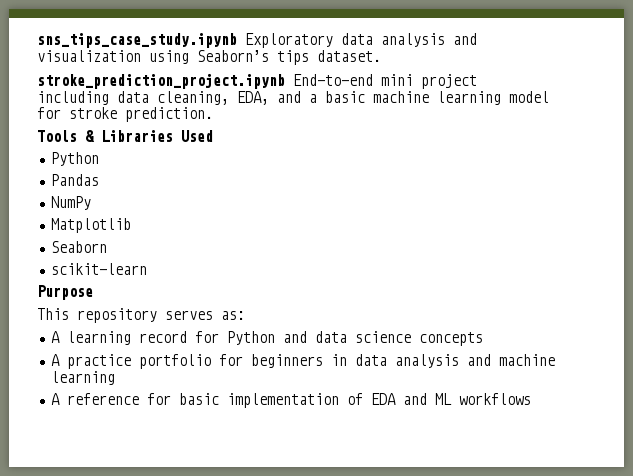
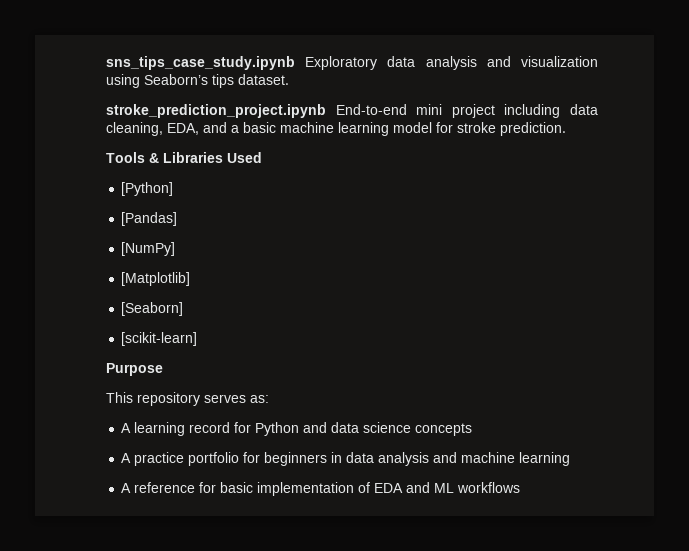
[50,152,99,166] [50,174,99,186] [50,196,91,210] [50,218,131,233] [50,241,107,253] [50,263,147,275] Python // Pandas // NumPy // Matplotlib // Seaborn // scikit-learn -> [121,182,174,196] [121,212,178,226] [121,242,176,256] [121,272,191,286] [121,302,184,316] [121,332,198,346] [Python] // [Pandas] // [NumPy] // [Matplotlib] // [Seaborn] // [scikit-learn]

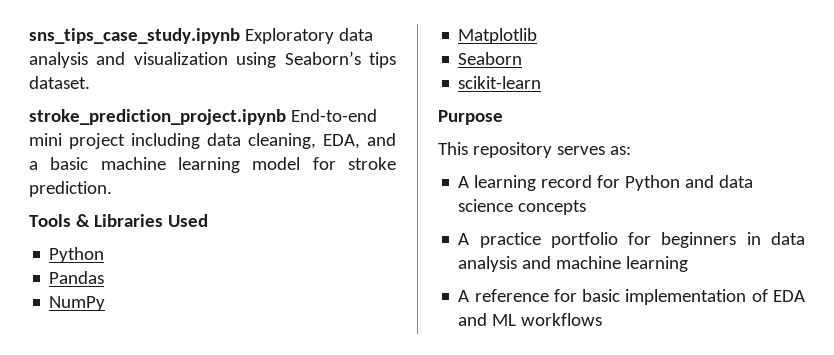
[121,182,174,196] [121,212,178,226] [121,242,176,256] [121,272,191,286] [121,302,184,316] [121,332,198,346] [Python] // [Pandas] // [NumPy] // [Matplotlib] // [Seaborn] // [scikit-learn] -> [49,247,105,263] [49,271,105,284] [49,296,106,311] [458,28,538,44] [458,52,523,65] [458,76,542,89] Python // Pandas // NumPy // Matplotlib // Seaborn // scikit-learn

